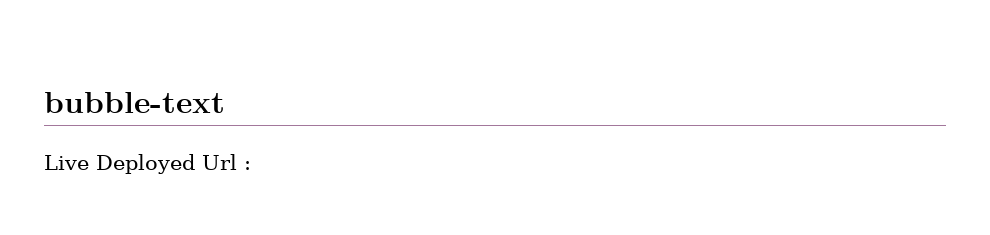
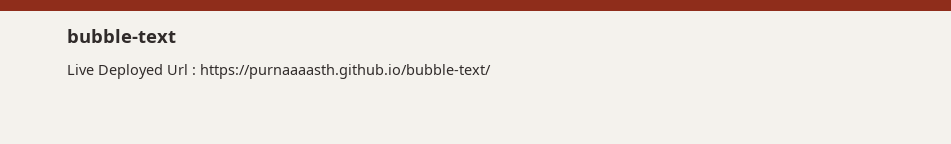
(251, 165) none -> [200,64,491,79] https://purnaaaasth.github.io/bubble-text/

